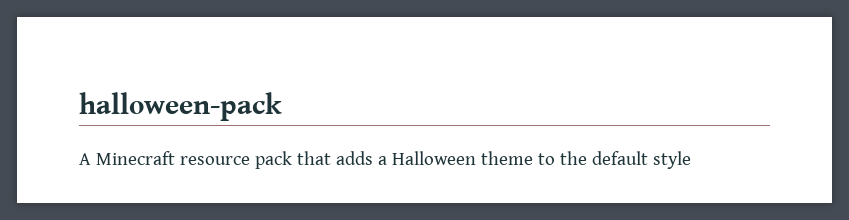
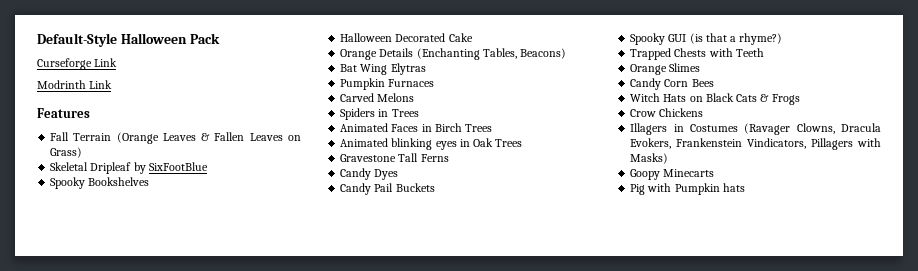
[79,92,282,121] [79,151,691,169] halloween-pack // A Minecraft resource pack that adds a Halloween theme to the default style -> [37,33,220,47] [37,58,118,70] [37,80,113,89] [37,108,90,118] [50,132,301,144] [50,147,83,158] [50,162,208,174] [50,177,150,189] [340,33,473,42] [340,48,567,60] [340,63,426,75] [340,78,435,90] [340,93,415,102] [340,108,419,120] [340,123,493,132] [340,138,523,150] [340,153,449,162] [340,168,399,180] [340,183,435,195] [630,33,783,45] [630,48,764,60] [630,63,701,75] [630,78,714,90] [630,93,800,105] [630,108,704,117] [630,123,881,135] [630,138,881,150] [630,153,669,164] [630,169,715,180] [630,183,745,195] Default-Style Halloween Pack // Curseforge Link // Modrinth Link // Features // Fall Terrain (Orange Leaves & Fallen Leaves on Grass) // Skeletal Dripleaf by SixFootBlue // Spooky Bookshelves // Halloween Decorated Cake // Orange Details (Enchanting Tables, Beacons) // Bat Wing Elytras // Pumpkin Furnaces // Carved Melons // Spiders in Trees // Animated Faces in Birch Trees // Animated blinking eyes in Oak Trees // Gravestone Tall Ferns // Candy Dyes // Candy Pail Buckets // Spooky GUI (is that a rhyme?) // Trapped Chests with Teeth // Orange Slimes // Candy Corn Bees // Witch Hats on Black Cats & Frogs // Crow Chickens // Illagers in Costumes (Ravager Clowns, Dracula Evokers, Frankenstein Vindicators, Pillagers with Masks) // Goopy Minecarts // Pig with Pumpkin hats

